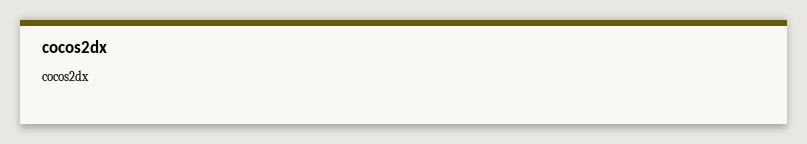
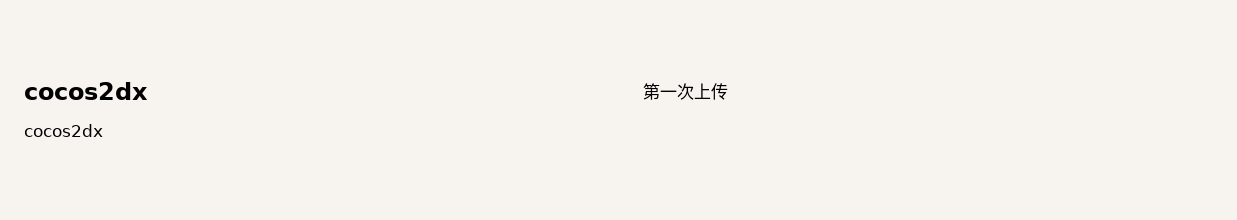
(89, 75) none -> [643,83,728,100] // 第一次上传

